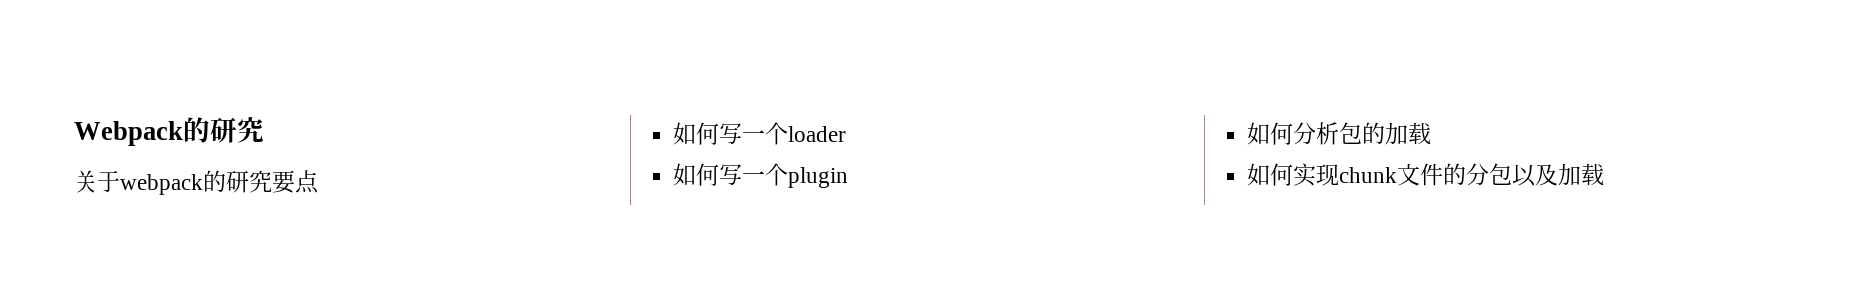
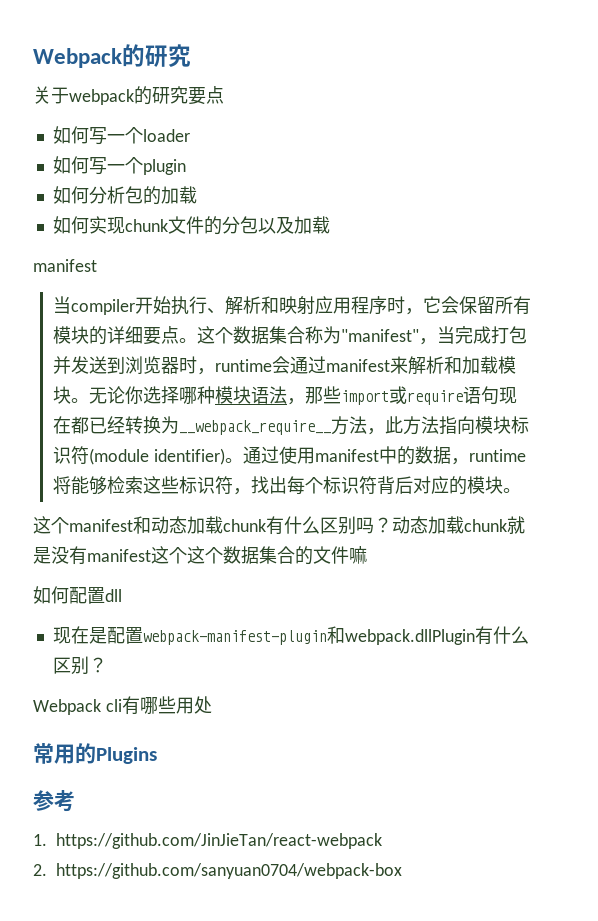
(1605, 174) none -> [33,259,97,272] [52,296,531,315] [52,326,527,345] [52,356,516,375] [52,386,517,405] [52,416,529,435] [52,446,526,465] [52,476,521,495] [33,516,525,535] [33,546,367,565] [33,586,122,604] [52,626,529,645] [52,656,107,675] [33,696,212,715] [33,743,157,764] [33,790,75,812] [33,833,382,849] [33,863,402,879] // manifest // 当compiler开始执行、解析和映射应用程序时，它会保留所有模块的详细要点。这个数据集合称为"manifest"，当完成打包并发送到浏览器时，runtime会通过manifest来解析和加载模块。无论你选择哪种模块语法，那些import或require语句现在都已经转换为__webpack_require__方法，此方法指向模块标识符(module identifier)。通过使用manifest中的数据，runtime将能够检索这些标识符，找出每个标识符背后对应的模块。 // 这个manifest和动态加载chunk有什么区别吗？动态加载chunk就是没有manifest这个这个数据集合的文件嘛 // 如何配置dll // 现在是配置webpack-manifest-plugin和webpack.dllPlugin有什么区别？ // Webpack cli有哪些用处 // 常用的Plugins // 参考 // 1. https://github.com/JinJieTan/react-webpack // 2. https://github.com/sanyuan0704/webpack-box

